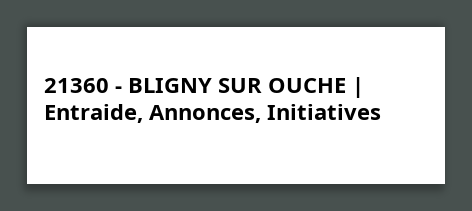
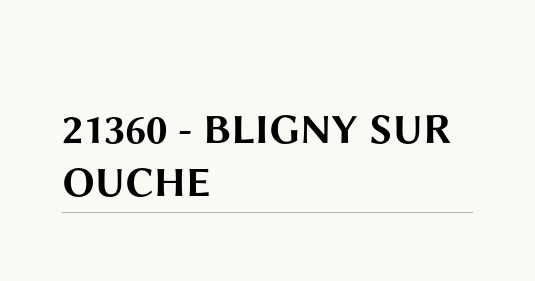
[352,77,364,98] [44,104,381,123] | Entraide, Annonces, Initiatives -> (211, 182) none

